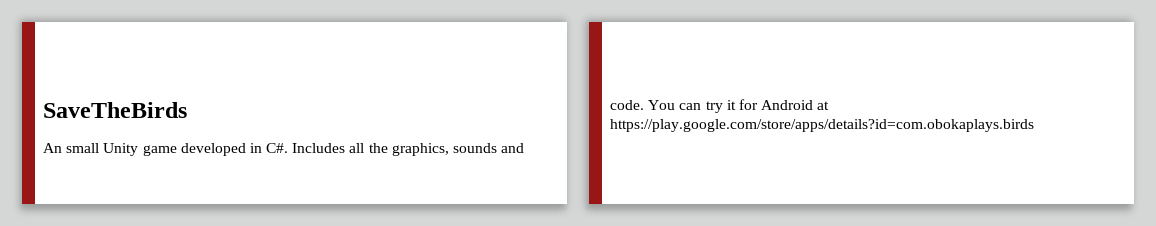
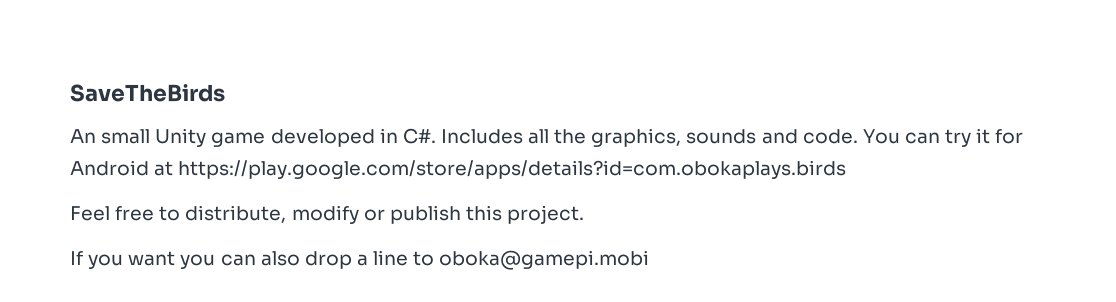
(1034, 125) none -> [70,205,585,224] [70,250,650,270] // Feel free to distribute, modify or publish this project. // If you want you can also drop a line to oboka@gamepi.mobi

